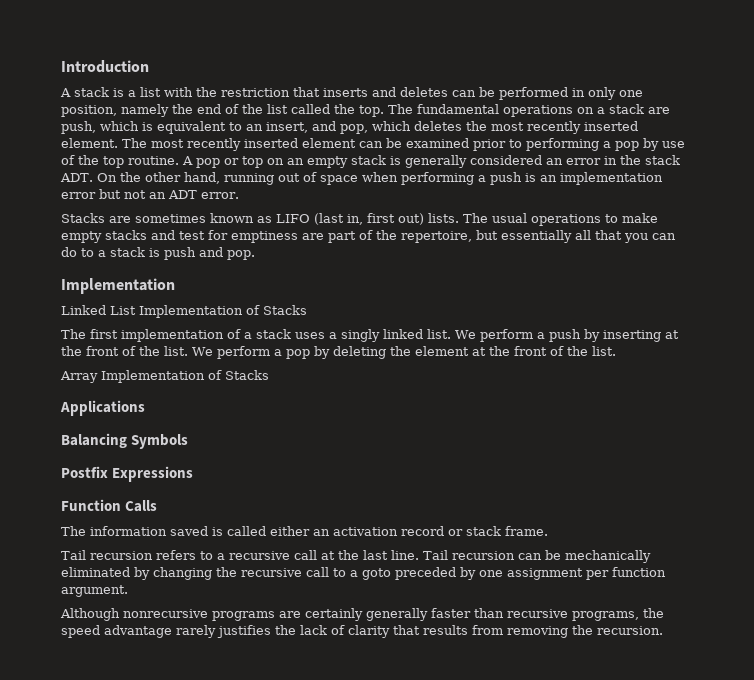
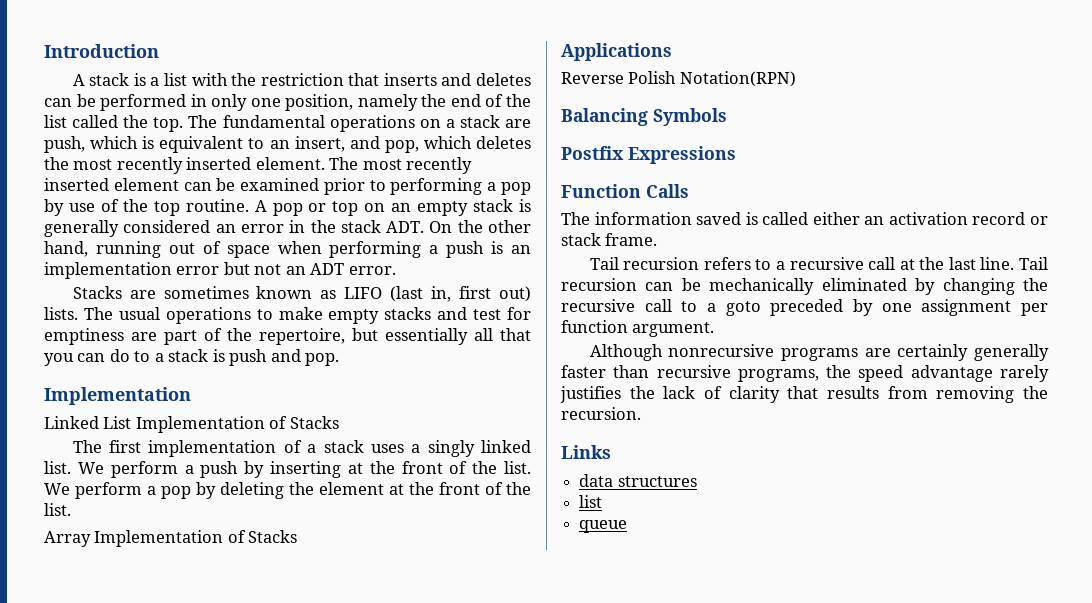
(145, 408) none -> [561,71,796,87] // Reverse Polish Notation(RPN)
(663, 630) none -> [561,445,611,459] [579,474,697,487] [579,495,603,508] [579,520,628,533] // Links // data structures // list // queue

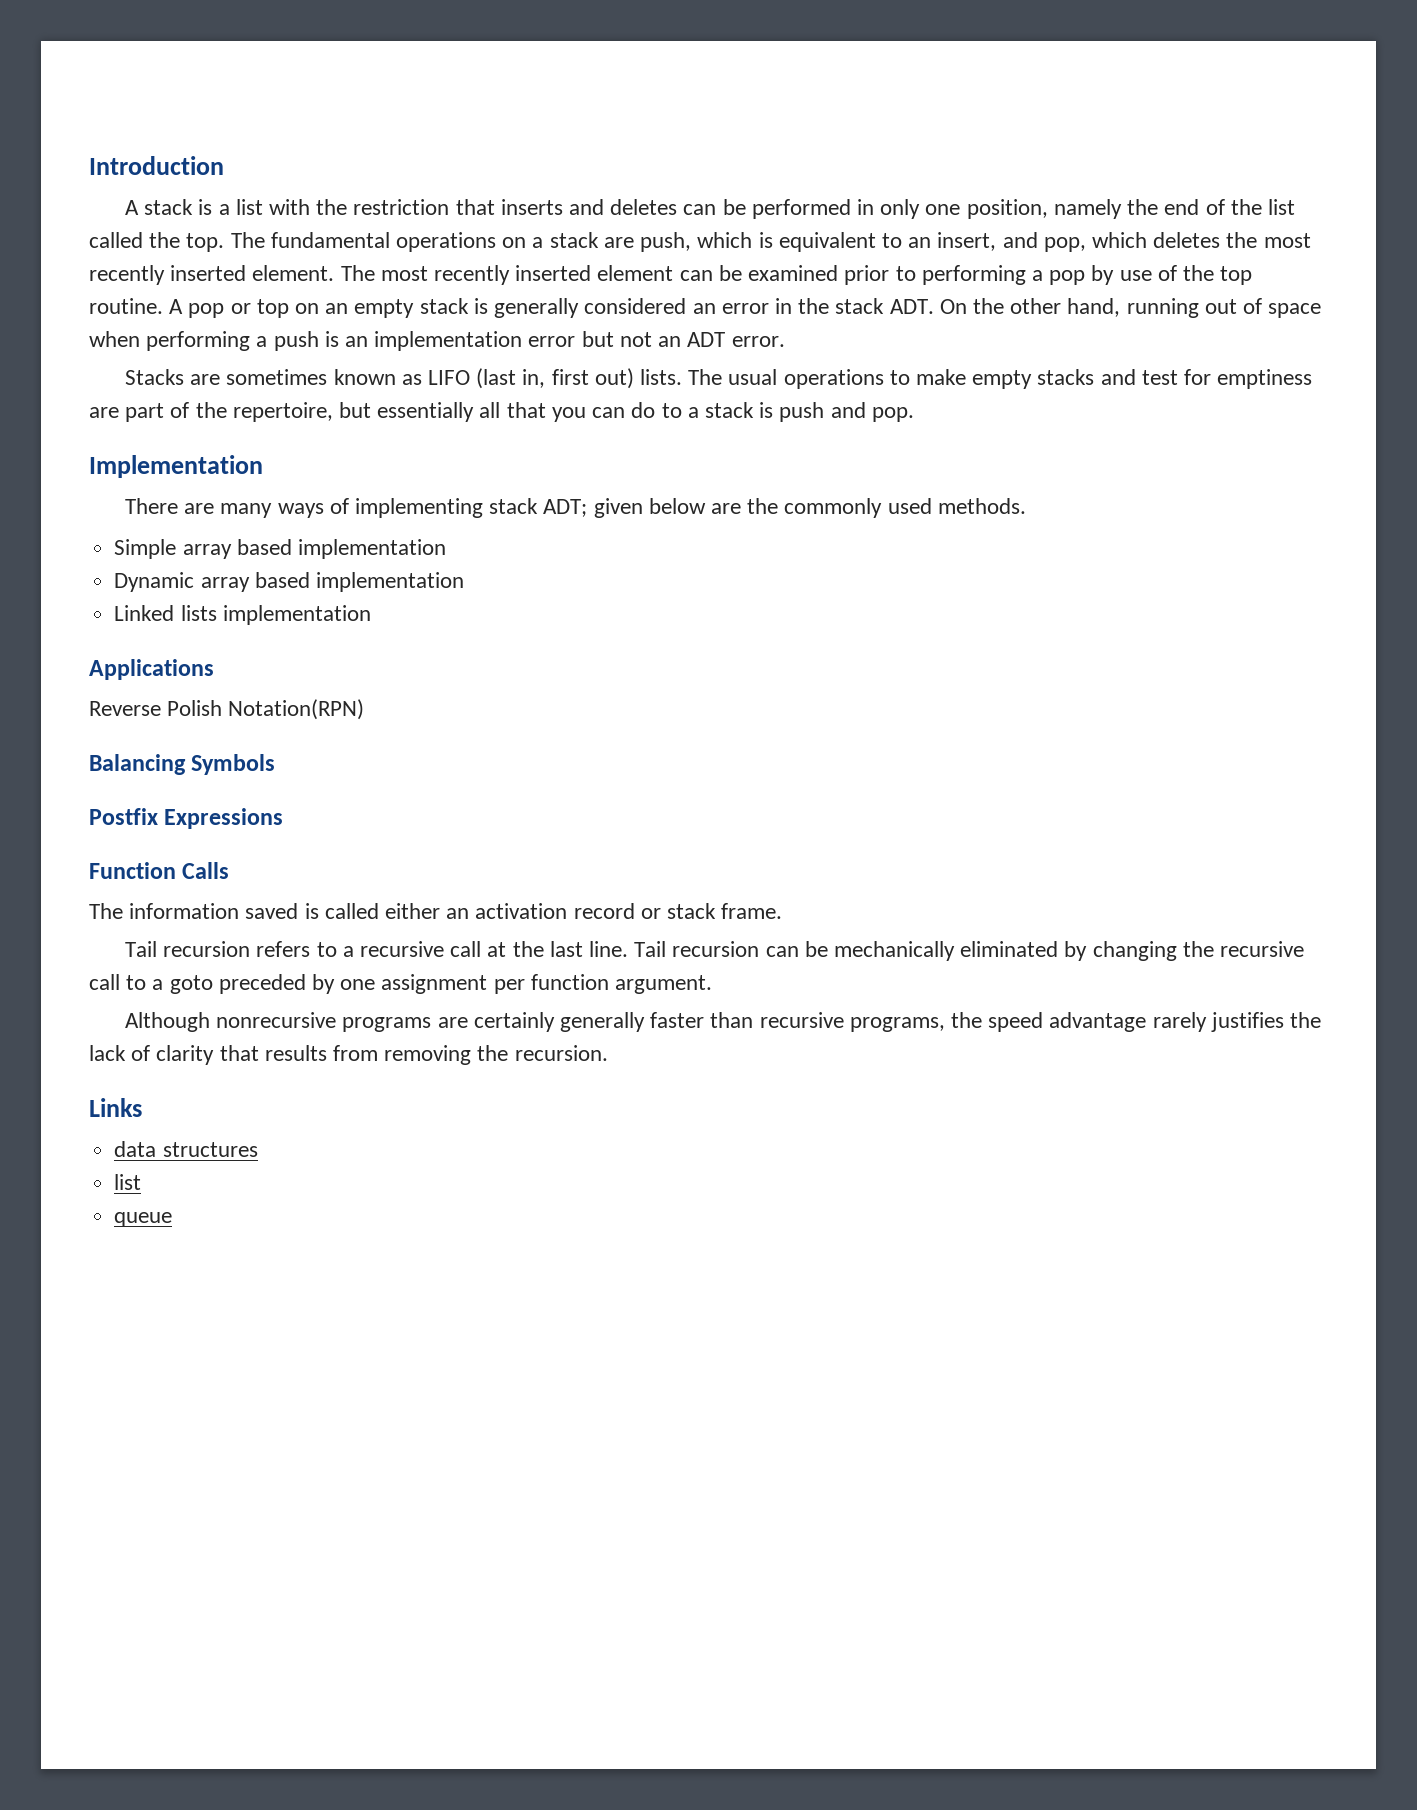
[44,416,339,433] [72,440,531,457] [44,461,531,478] [44,482,531,499] [44,503,71,516] [44,530,298,547] Linked List Implementation of Stacks // The first implementation of a stack uses a singly linked list. We perform a push by inserting at the front of the list. We perform a pop by deleting the element at the front of the list. // Array Implementation of Stacks -> [124,498,1026,518] [114,539,446,559] [114,572,464,592] [114,605,371,625] There are many ways of implementing stack ADT; given below are the commonly used methods. // Simple array based implementation // Dynamic array based implementation // Linked lists implementation

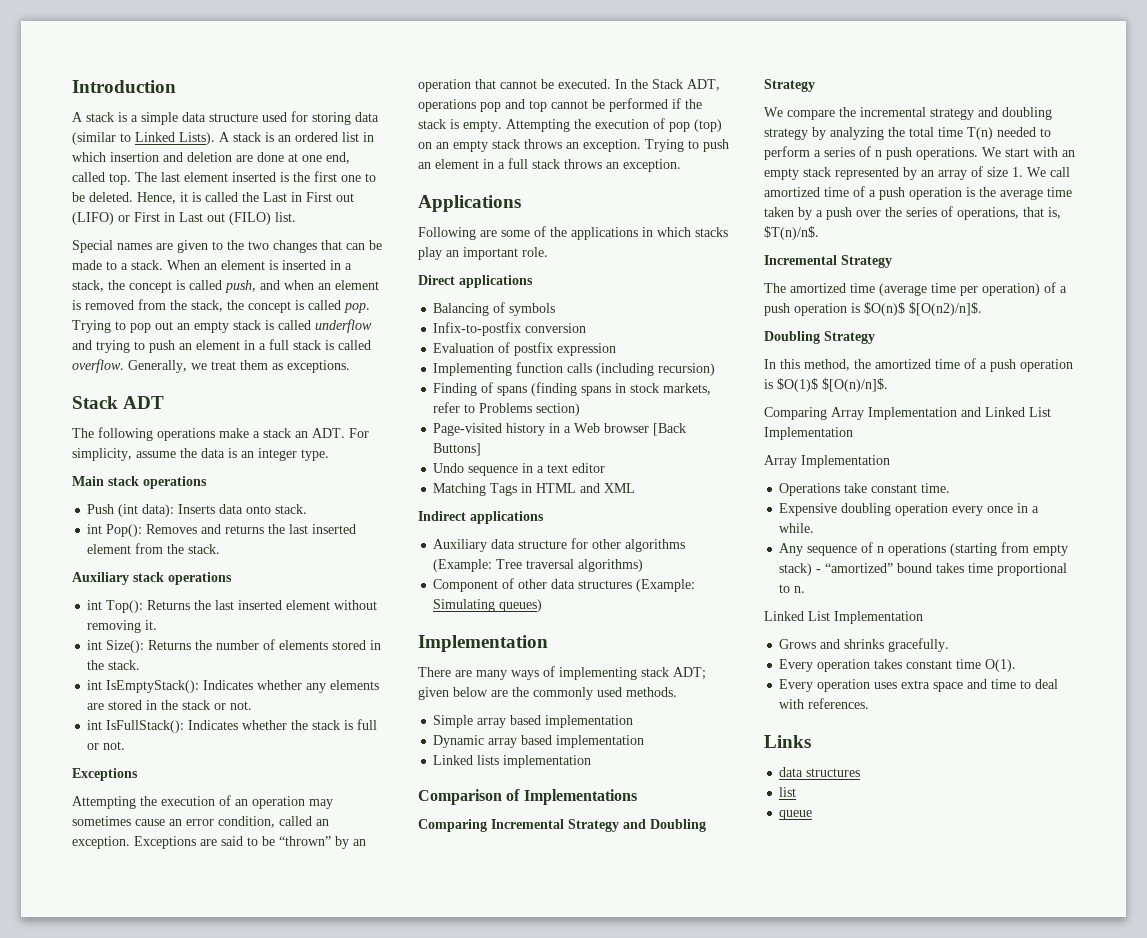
[235,199,1295,219] [89,232,1311,252] [89,265,1253,285] [89,298,1322,318] [89,331,785,351] [124,368,1313,389] [89,402,914,422] list with the restriction that inserts and deletes can be performed in only one position, namely the end of the list called the top. The fundamental operations on a stack are push, which is equivalent to an insert, and pop, which deletes the most recently inserted element. The most recently inserted element can be examined prior to performing a pop by use of the top routine. A pop or top on an empty stack is generally considered an error in the stack ADT. On the other hand, running out of space when performing a push is an implementation error but not an ADT error. // Stacks are sometimes known as LIFO (last in, first out) lists. The usual operations to make empty stacks and test for emptiness are part of the repertoire, but essentially all that you can do to a stack is push and pop. -> [141,111,379,125] [72,132,374,145] [72,152,350,164] [72,171,376,185] [72,192,354,204] [72,212,296,225] [72,240,382,253] [72,260,352,270] [72,280,379,293] [72,299,370,313] [72,319,372,333] [72,339,371,353] [72,359,350,373] [72,396,165,409] [72,427,369,441] [72,448,329,461] [72,476,207,489] [87,504,308,517] [87,524,357,537] [87,543,221,554] [72,572,232,585] [87,600,378,613] [87,620,158,633] [87,639,382,653] [87,660,141,670] [87,680,380,693] [87,700,253,710] [87,719,378,733] [87,741,126,750] [72,768,138,781] [72,795,333,809] [72,816,329,828] [72,836,366,849] [418,79,720,92] [418,98,702,112] [418,118,722,132] [418,139,729,152] [418,158,681,172] [418,195,521,212] [418,226,728,240] [418,247,548,260] [418,275,533,288] [433,302,556,316] [433,322,587,336] [433,342,617,356] [433,362,716,376] [433,382,712,396] [433,402,581,416] [433,423,687,436] [433,443,482,456] [433,463,606,476] [433,483,636,496] [418,511,544,524] [433,538,686,552] [433,559,644,572] [433,578,696,592] [433,599,543,612] simple data structure used for storing data (similar to Linked Lists). A stack is an ordered list in which insertion and deletion are done at one end, called top. The last element inserted is the first one to be deleted. Hence, it is called the Last in First out (LIFO) or First in Last out (FILO) list. // Special names are given to the two changes that can be made to a stack. When an element is inserted in a stack, the concept is called push, and when an element is removed from the stack, the concept is called pop. Trying to pop out an empty stack is called underflow and trying to push an element in a full stack is called overflow. Generally, we treat them as exceptions. // Stack ADT // The following operations make a stack an ADT. For simplicity, assume the data is an integer type. // Main stack operations // Push (int data): Inserts data onto stack. // int Pop(): Removes and returns the last inserted element from the stack. // Auxiliary stack operations // int Top(): Returns the last inserted element without removing it. // int Size(): Returns the number of elements stored in the stack. // int IsEmptyStack(): Indicates whether any elements are stored in the stack or not. // int IsFullStack(): Indicates whether the stack is full or not. // Exceptions // Attempting the execution of an operation may sometimes cause an error condition, called an exception. Exceptions are said to be “thrown” by an operation that cannot be executed. In the Stack ADT, operations pop and top cannot be performed if the stack is empty. Attempting the execution of pop (top) on an empty stack throws an exception. Trying to push an element in a full stack throws an exception. // Applications // Following are some of the applications in which stacks play an important role. // Direct applications // Balancing of symbols // Infix-to-postfix conversion // Evaluation of postfix expression // Implementing function calls (including recursion) // Finding of spans (finding spans in stock markets, refer to Problems section) // Page-visited history in a Web browser [Back Buttons] // Undo sequence in a text editor // Matching Tags in HTML and XML // Indirect applications // Auxiliary data structure for other algorithms (Example: Tree traversal algorithms) // Component of other data structures (Example: Simulating queues)
[89,659,214,680] [89,699,365,720] [89,754,276,775] [89,808,284,829] [89,862,230,879] [89,903,783,919] [124,941,1305,961] [89,974,713,994] [124,1012,1322,1032] [89,1045,608,1065] Applications // Reverse Polish Notation(RPN) // Balancing Symbols // Postfix Expressions // Function Calls // The information saved is called either an activation record or stack frame. // Tail recursion refers to a recursive call at the last line. Tail recursion can be mechanically eliminated by changing the recursive call to a goto preceded by one assignment per function argument. // Although nonrecursive programs are certainly generally faster than recursive programs, the speed advantage rarely justifies the lack of clarity that results from removing the recursion. -> [418,789,637,805] [418,819,706,832] [764,79,815,92] [764,107,1052,120] [764,127,1051,140] [764,146,1075,160] [764,166,1070,180] [764,186,1072,200] [764,206,1061,220] [764,226,819,240] [764,255,892,268] [764,282,1067,296] [764,302,982,316] [764,331,875,344] [764,358,1073,372] [764,378,888,392] [764,407,1051,420] [764,427,853,440] [764,455,890,468] [779,483,951,496] [779,503,1040,516] [779,523,815,533] [779,542,1069,556] [779,563,1068,576] [779,584,806,593] [764,611,923,624] [779,638,950,652] [779,659,1017,672] [779,679,1059,692] [779,698,870,709] Comparison of Implementations // Comparing Incremental Strategy and Doubling Strategy // We compare the incremental strategy and doubling strategy by analyzing the total time T(n) needed to perform a series of n push operations. We start with an empty stack represented by an array of size 1. We call amortized time of a push operation is the average time taken by a push over the series of operations, that is, $T(n)/n$. // Incremental Strategy // The amortized time (average time per operation) of a push operation is $O(n)$ $[O(n2)/n]$. // Doubling Strategy // In this method, the amortized time of a push operation is $O(1)$ $[O(n)/n]$. // Comparing Array Implementation and Linked List Implementation // Array Implementation // Operations take constant time. // Expensive doubling operation every once in a while. // Any sequence of n operations (starting from empty stack) - “amortized” bound takes time proportional to n. // Linked List Implementation // Grows and shrinks gracefully. // Every operation takes constant time O(1). // Every operation uses extra space and time to deal with references.

